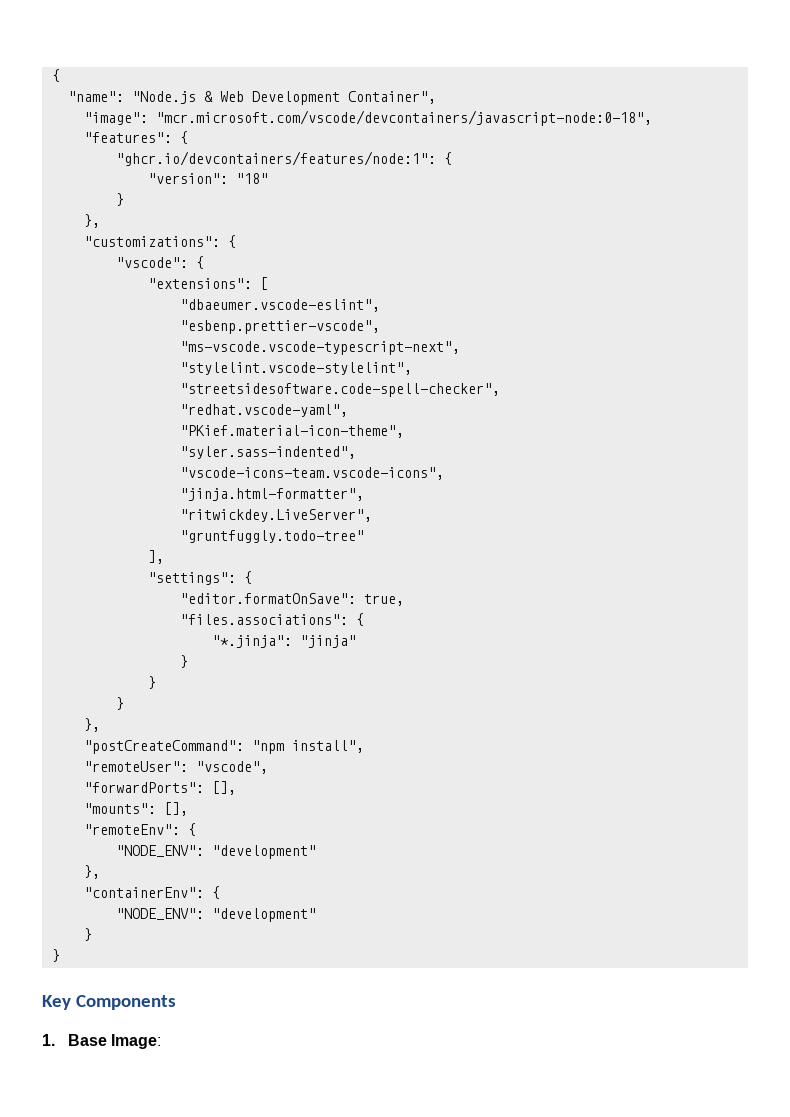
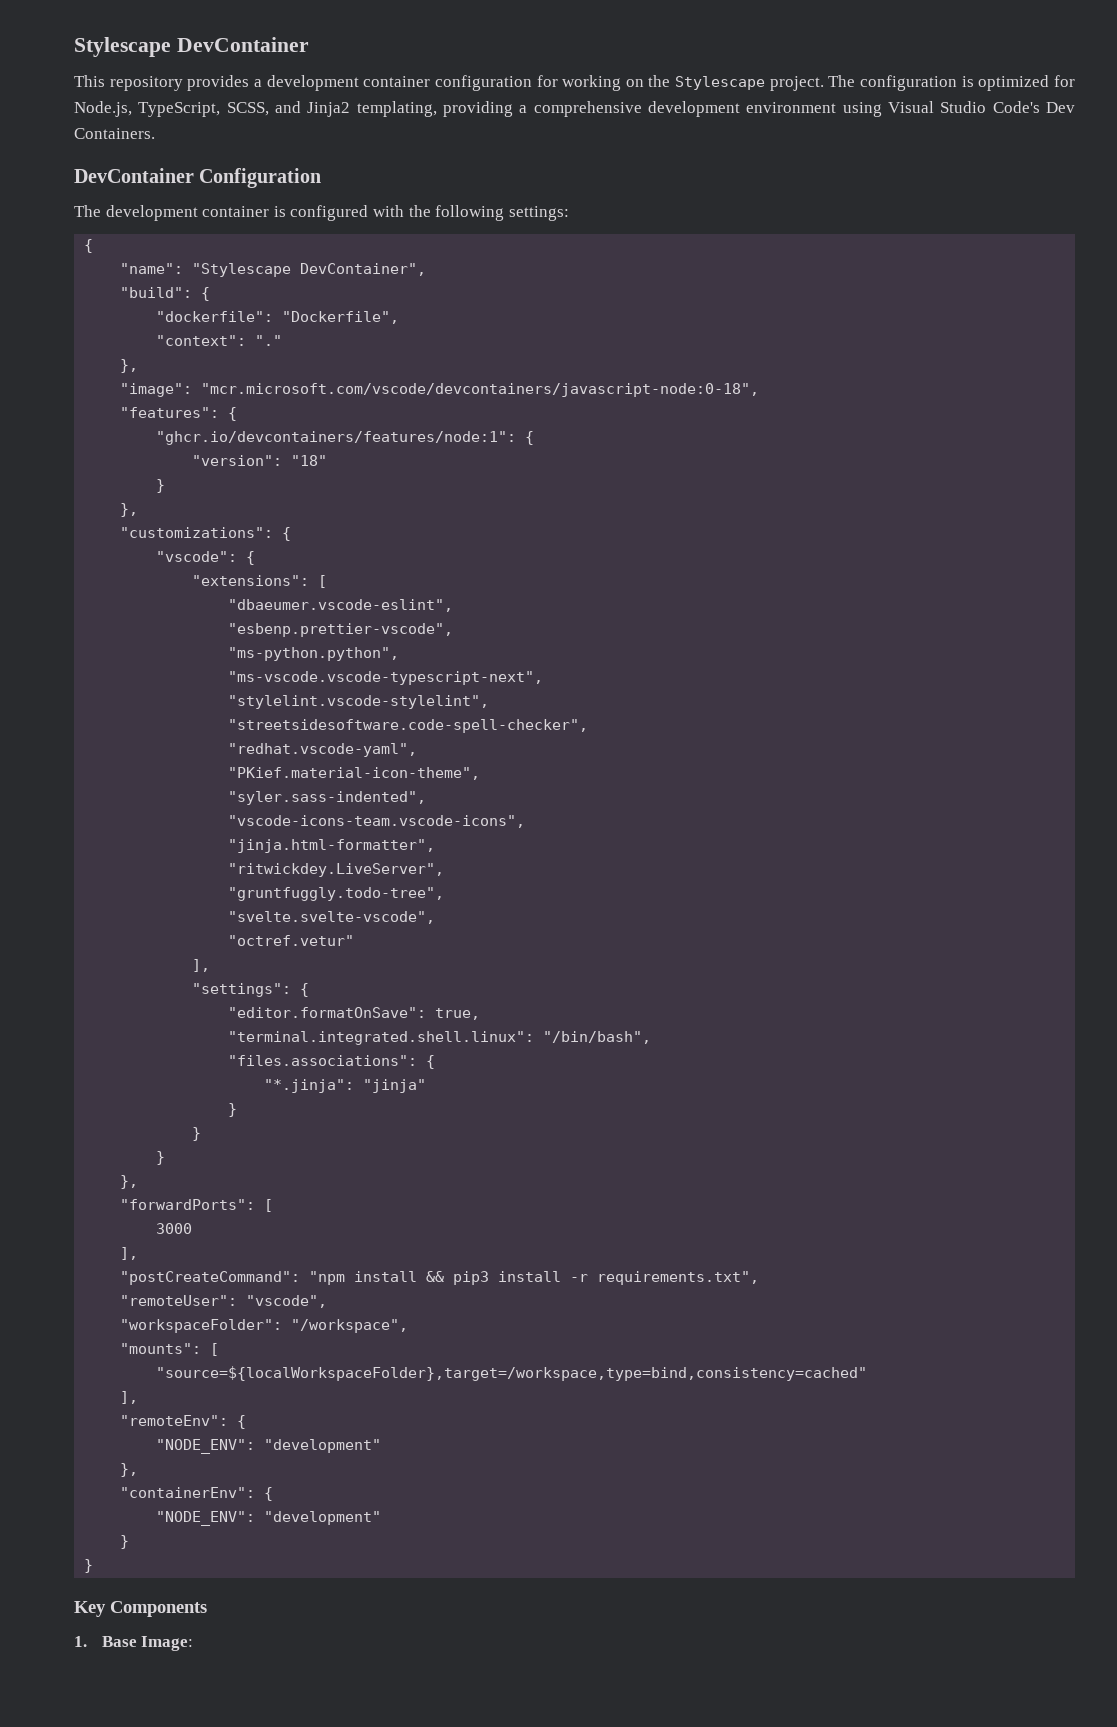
[51,69,60,82] [67,91,436,105] { // "name": "Node.js & Web Development Container", -> [74,37,309,57] [74,75,1075,91] [74,101,1076,117] [74,128,155,139] [74,168,322,188] [74,205,569,221] [84,239,94,253] [120,263,427,277] [120,287,211,301] [156,311,400,324] [156,335,283,346] [120,359,139,373] Stylescape DevContainer // This repository provides a development container configuration for working on the Stylescape project. The configuration is optimized for Node.js, TypeScript, SCSS, and Jinja2 templating, providing a comprehensive development environment using Visual Studio Code's Dev Containers. // DevContainer Configuration // The development container is configured with the following settings: // { // "name": "Stylescape DevContainer", // "build": { // "dockerfile": "Dockerfile", // "context": "." // },
(380, 327) none -> [228,647,400,661] // "ms-python.python",
[179,530,364,543] "gruntfuggly.todo-tree" -> [228,887,445,901] [228,911,436,924] [228,935,355,946] "gruntfuggly.todo-tree", // "svelte.svelte-vscode", // "octref.vetur"
(404, 600) none -> [228,1031,652,1045] // "terminal.integrated.shell.linux": "/bin/bash",
[83,740,364,754] "postCreateCommand": "npm install", -> [120,1199,274,1212] [156,1223,193,1234] [120,1247,139,1260] [120,1271,760,1285] "forwardPorts": [ // 3000 // ], // "postCreateCommand": "npm install && pip3 install -r requirements.txt",
[83,781,236,795] "forwardPorts": [], -> [120,1319,409,1333] "workspaceFolder": "/workspace",
[163,802,188,816] [], -> [210,1343,220,1356] [156,1366,868,1381] [120,1391,139,1404] [ // "source=${localWorkspaceFolder},target=/workspace,type=bind,consistency=cached" // ],

